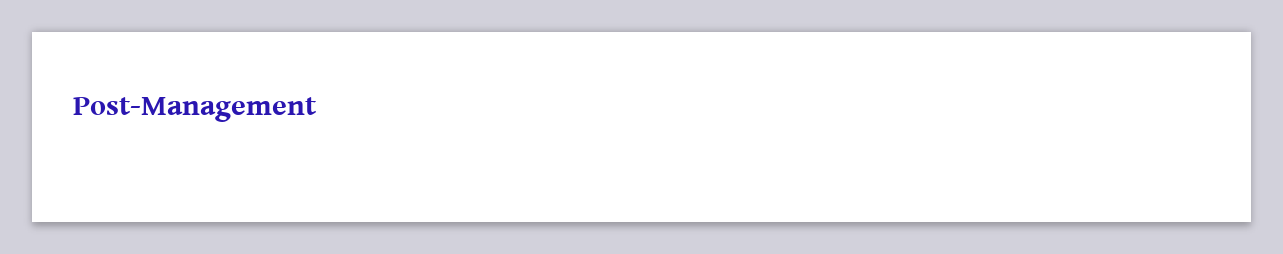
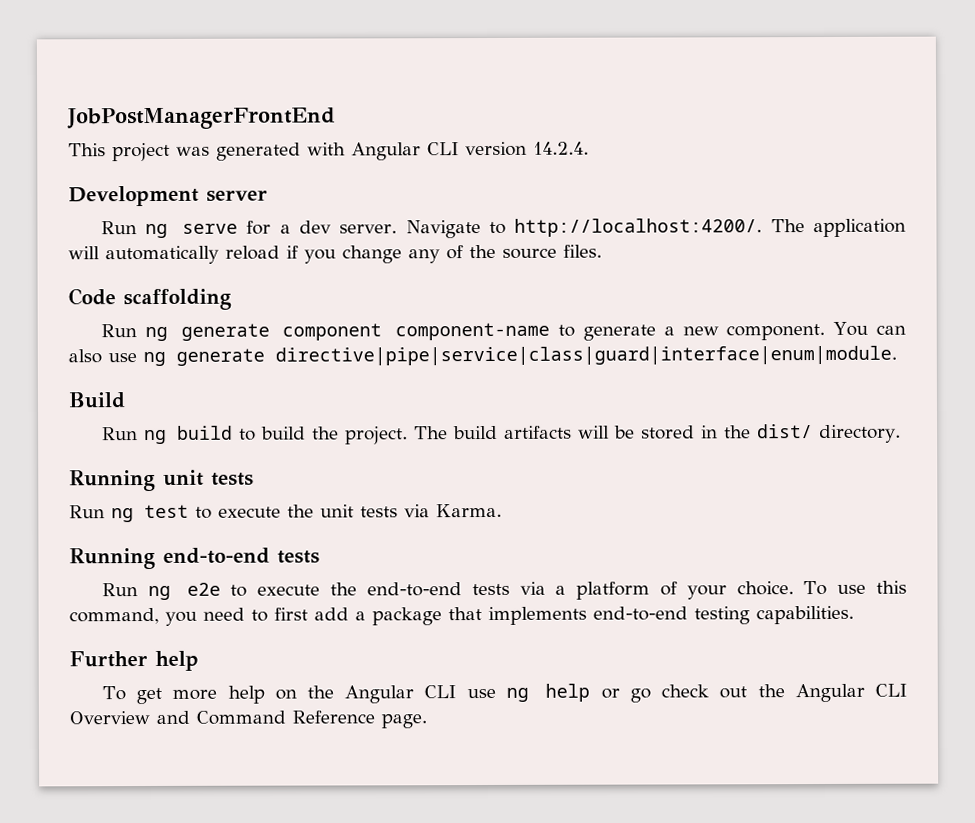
[73,97,317,122] Post-Management -> [67,107,336,130] [68,141,589,162] [68,185,268,207] [100,218,906,239] [68,244,602,265] [68,288,232,311] [100,321,906,342] [68,345,897,367] [68,392,125,409] [101,424,901,445] [69,469,254,492] [69,503,502,523] [69,547,320,570] [101,580,907,601] [69,605,854,626] [69,650,199,671] [101,683,907,705] [69,710,427,729] JobPostManagerFrontEnd // This project was generated with Angular CLI version 14.2.4. // Development server // Run ng serve for a dev server. Navigate to http://localhost:4200/. The application will automatically reload if you change any of the source files. // Code scaffolding // Run ng generate component component-name to generate a new component. You can also use ng generate directive|pipe|service|class|guard|interface|enum|module. // Build // Run ng build to build the project. The build artifacts will be stored in the dist/ directory. // Running unit tests // Run ng test to execute the unit tests via Karma. // Running end-to-end tests // Run ng e2e to execute the end-to-end tests via a platform of your choice. To use this command, you need to first add a package that implements end-to-end testing capabilities. // Further help // To get more help on the Angular CLI use ng help or go check out the Angular CLI Overview and Command Reference page.

